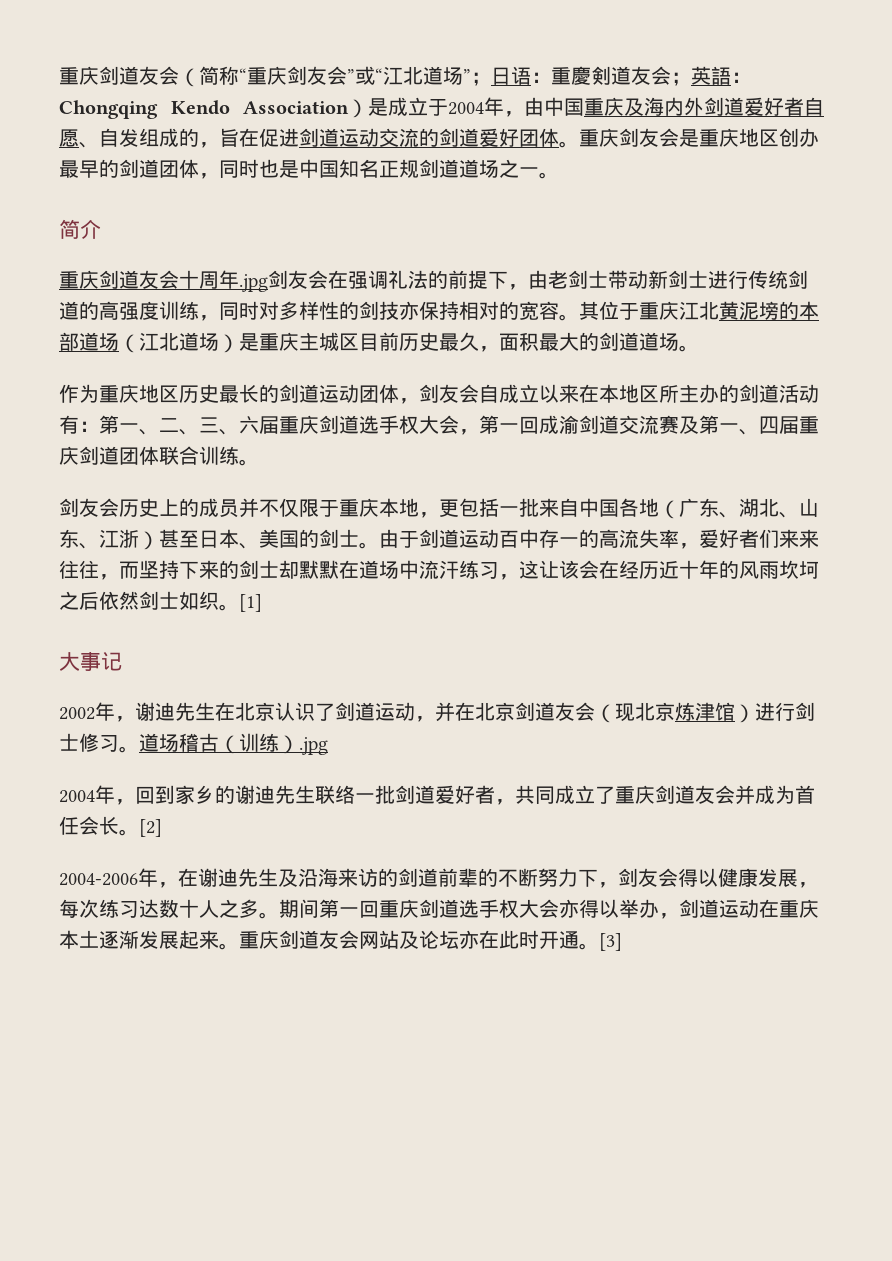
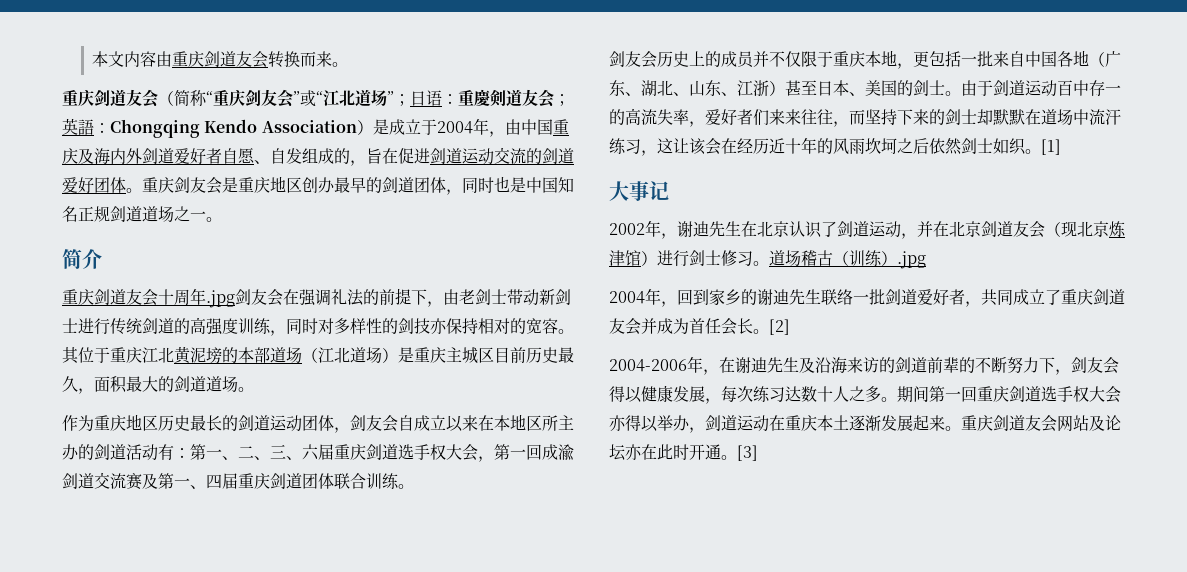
(59, 76) none -> [92,51,349,68] 本文内容由重庆剑道友会转换而来。 //

